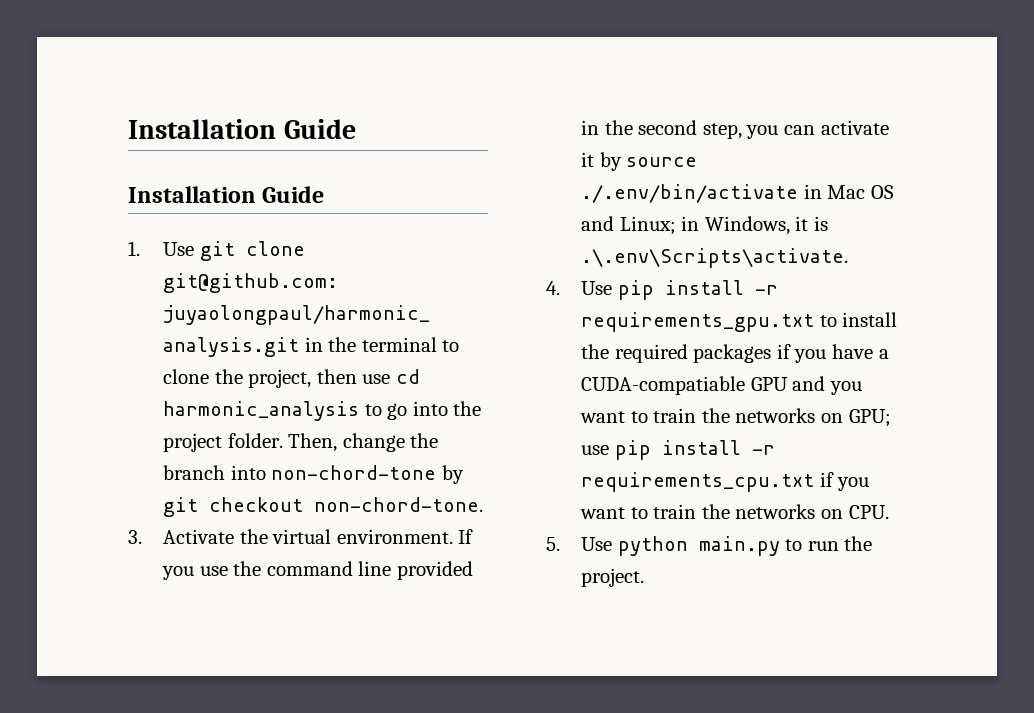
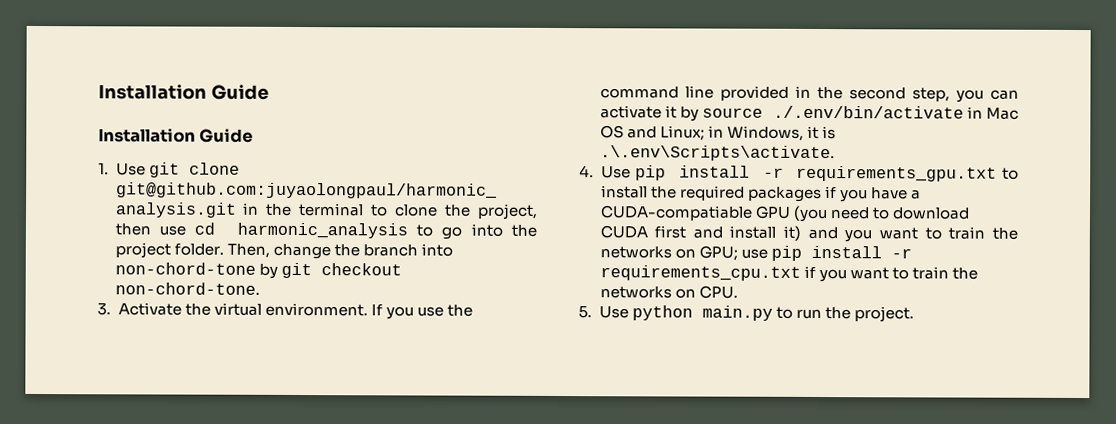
(788, 384) none -> [792,205,970,223] [599,225,802,241] (you need to download CUDA first and install it)

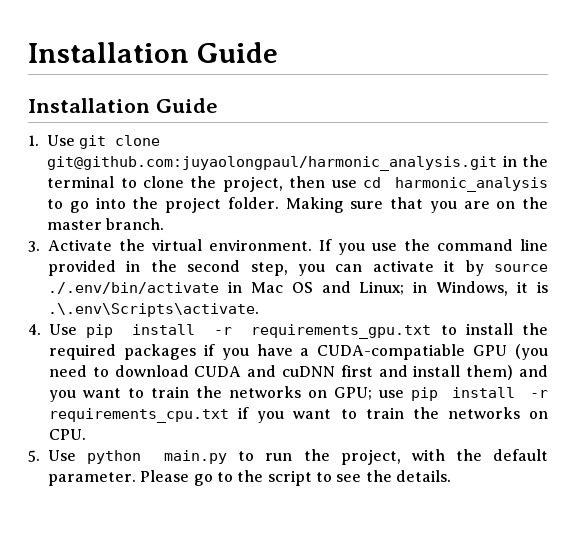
[226,243,453,260] [114,262,402,279] [114,282,260,295] Then, change the branch into non-chord-tone by git checkout non-chord-tone. -> [285,197,548,213] [47,218,165,230] Making sure that you are on the master branch.
(648, 232) none -> [247,365,335,377] and cuDNN
[783,225,802,241] it) -> [466,365,514,380] them)
[853,306,914,323] project. -> [340,449,548,465] [48,470,451,486] project, with the default parameter. Please go to the script to see the details.

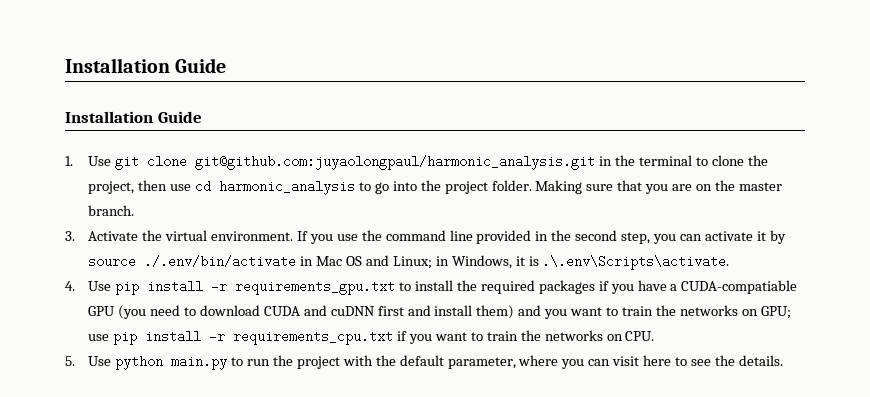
[340,449,401,465] project, -> [296,356,340,369] project
[48,470,312,486] parameter. Please go to the script -> [447,355,672,369] parameter, where you can visit here

